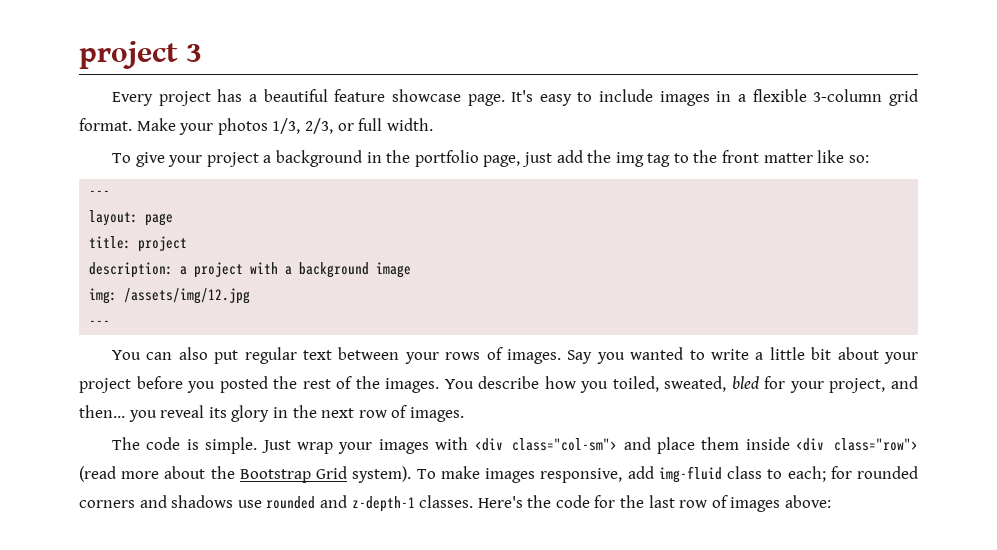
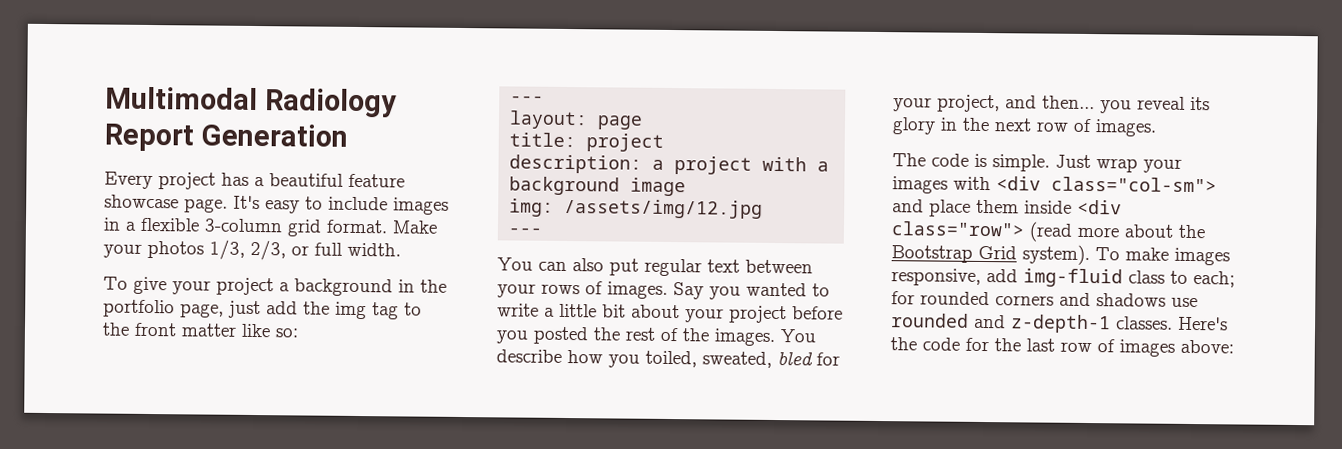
[79,41,203,69] project 3 -> [105,86,397,118] [104,123,348,152] Multimodal Radiology Report Generation

